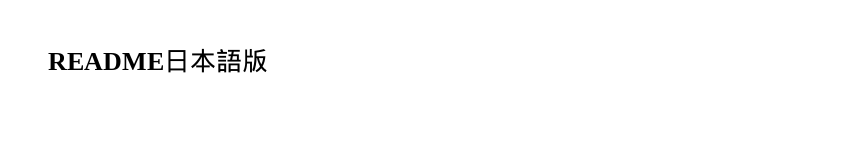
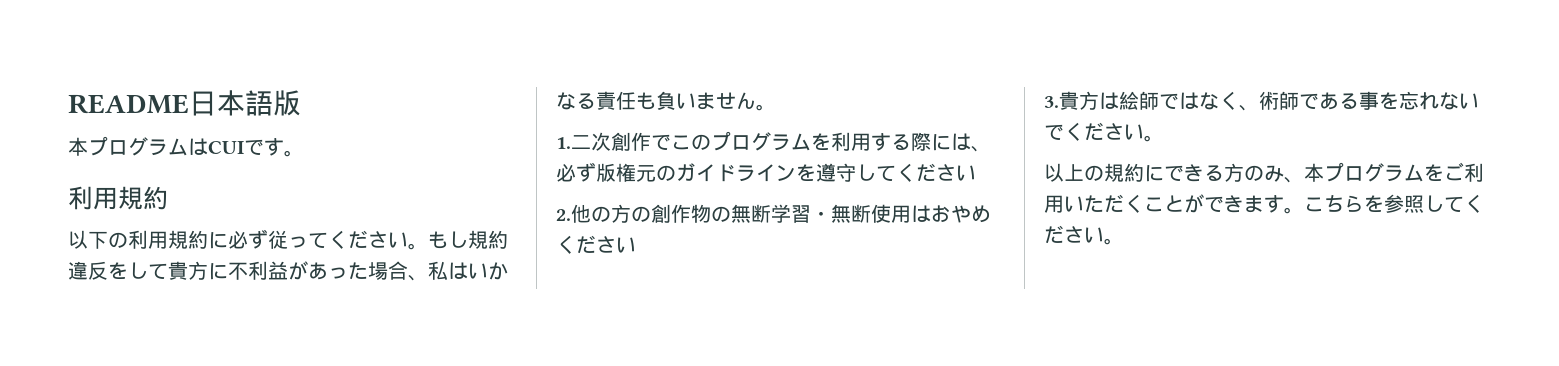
(268, 60) none -> [68,136,304,157] [68,186,168,210] [68,229,508,250] [68,261,508,281] [556,91,776,111] [556,131,991,152] [556,162,976,182] [556,204,991,223] [556,235,636,254] [1044,91,1479,111] [1044,122,1164,142] [1044,162,1484,183] [1044,194,1484,214] [1044,225,1124,245] // 本プログラムはCUIです。 // 利用規約 // 以下の利用規約に必ず従ってください。もし規約違反をして貴方に不利益があった場合、私はいかなる責任も負いません。 // 1.二次創作でこのプログラムを利用する際には、必ず版権元のガイドラインを遵守してください // 2.他の方の創作物の無断学習・無断使用はおやめください // 3.貴方は絵師ではなく、術師である事を忘れないでください。 // 以上の規約にできる方のみ、本プログラムをご利用いただくことができます。こちらを参照してください。

